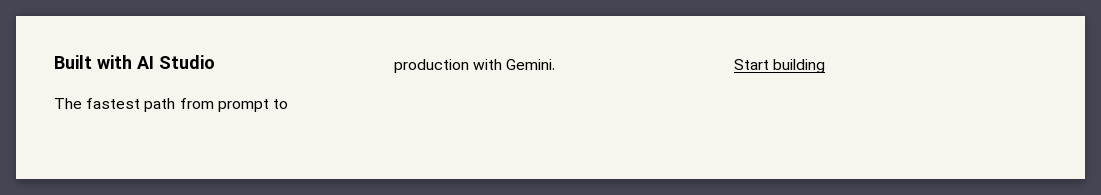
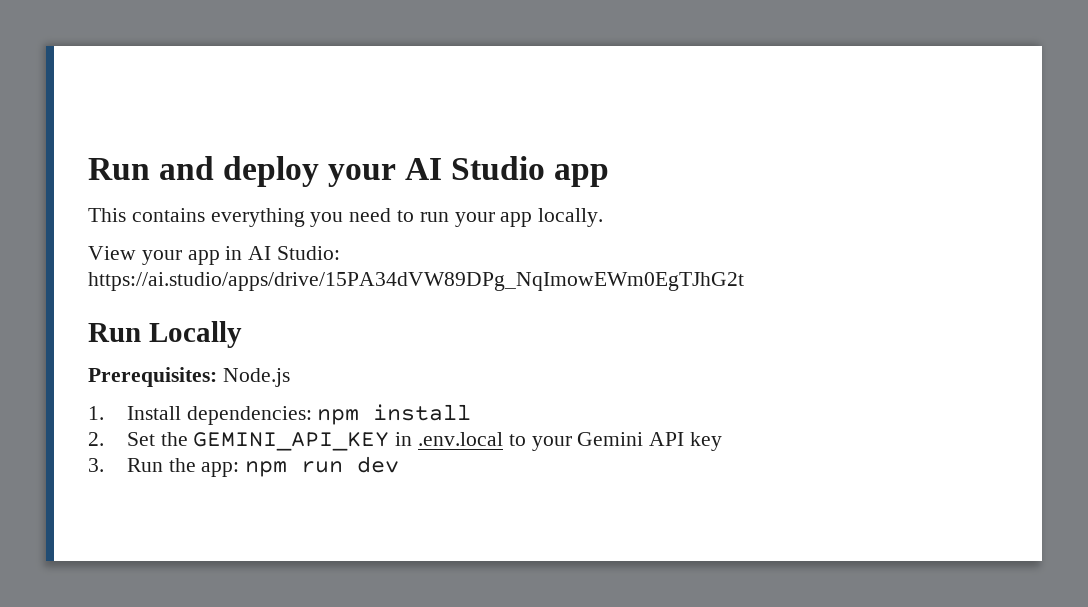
[54,55,215,69] [54,98,288,112] [394,59,556,73] [734,59,826,73] Built with AI Studio // The fastest path from prompt to production with Gemini. // Start building -> [88,156,610,187] [88,208,604,227] [88,246,341,265] [88,272,744,291] [88,321,242,348] [88,367,290,387] [88,404,472,425] [88,432,723,451] [88,456,400,477] Run and deploy your AI Studio app // This contains everything you need to run your app locally. // View your app in AI Studio: https://ai.studio/apps/drive/15PA34dVW89DPg_NqImowEWm0EgTJhG2t // Run Locally // Prerequisites: Node.js // 1. Install dependencies: npm install // 2. Set the GEMINI_API_KEY in .env.local to your Gemini API key // 3. Run the app: npm run dev

